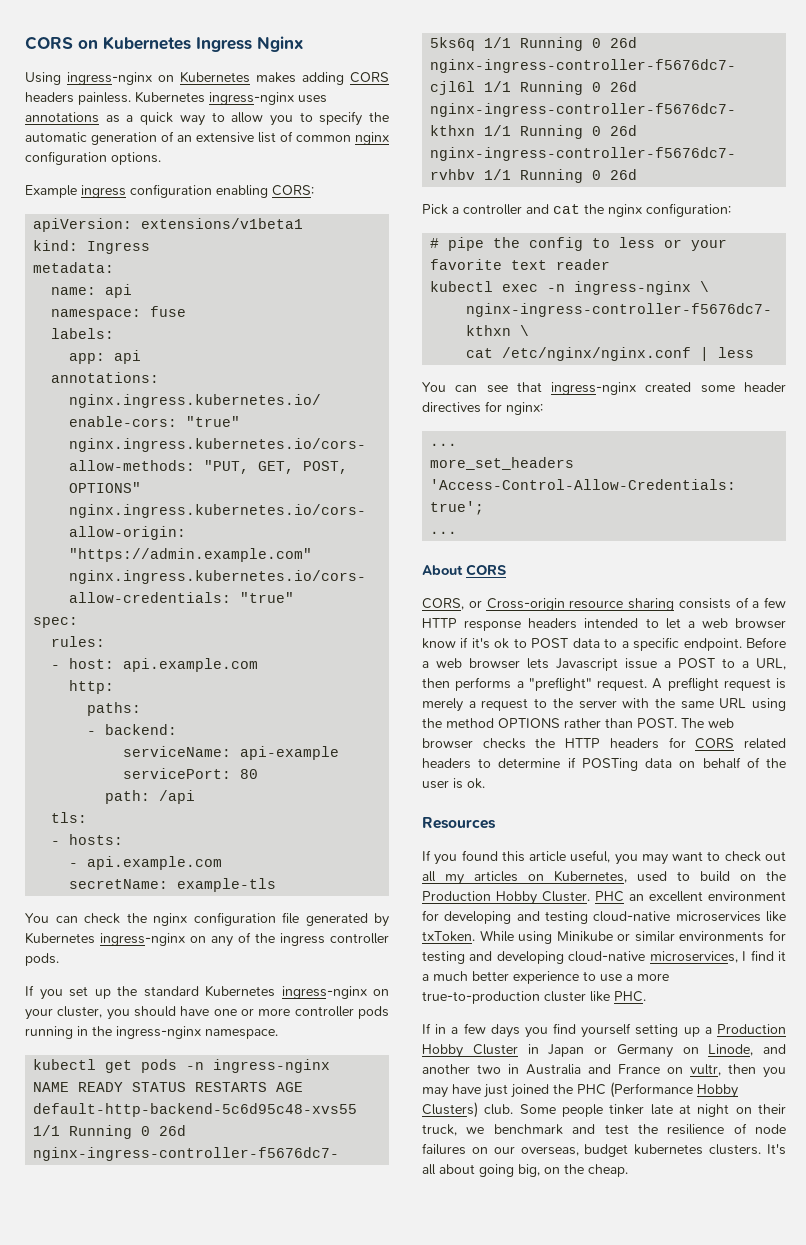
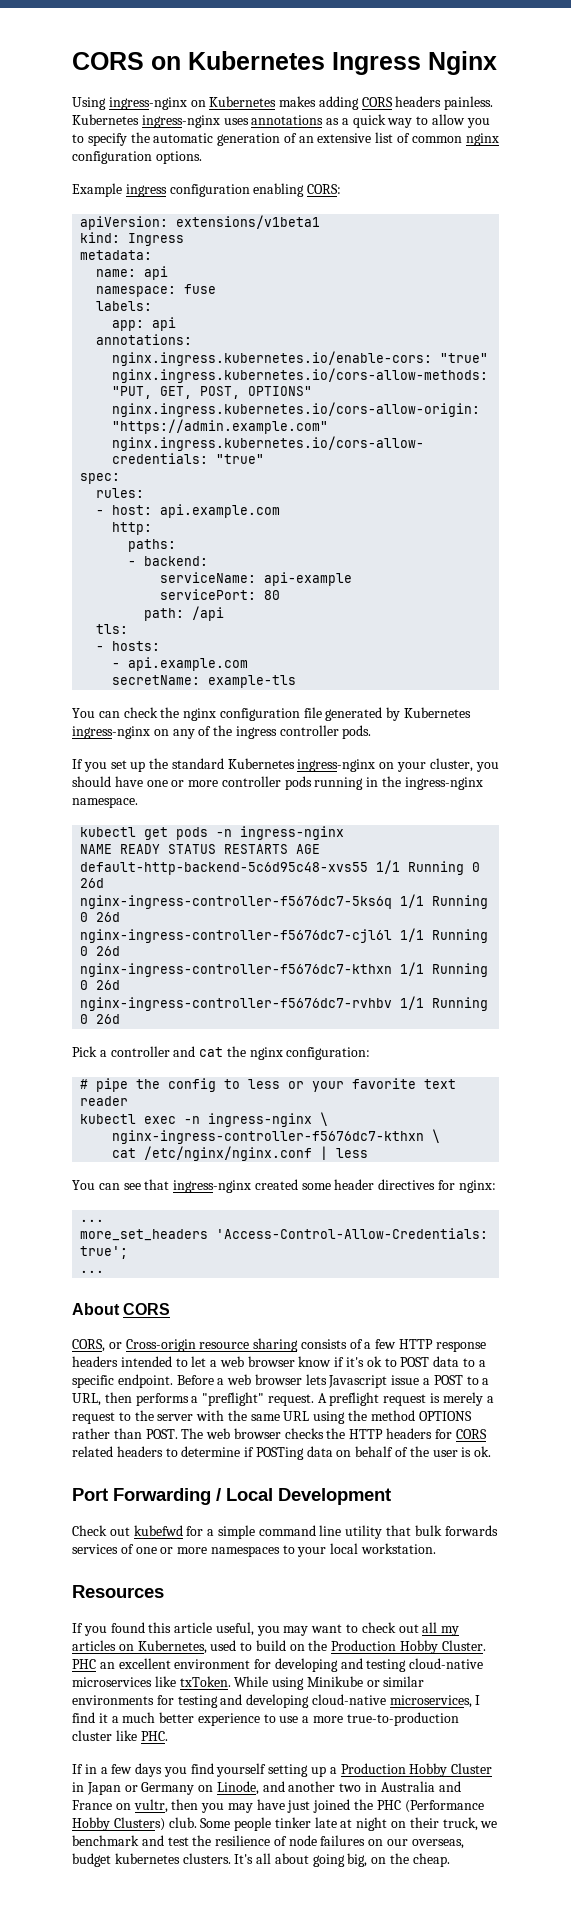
(485, 783) none -> [72,1488,391,1505] [72,1525,498,1539] [72,1543,437,1557] // Port Forwarding / Local Development // Check out kubefwd for a simple command line utility that bulk forwards services of one or more namespaces to your local workstation.

